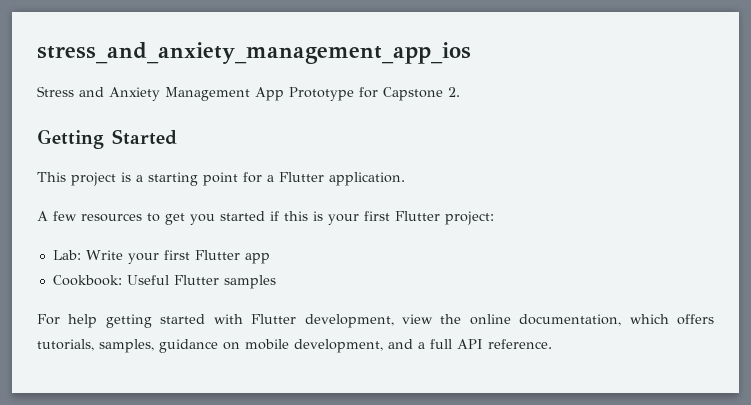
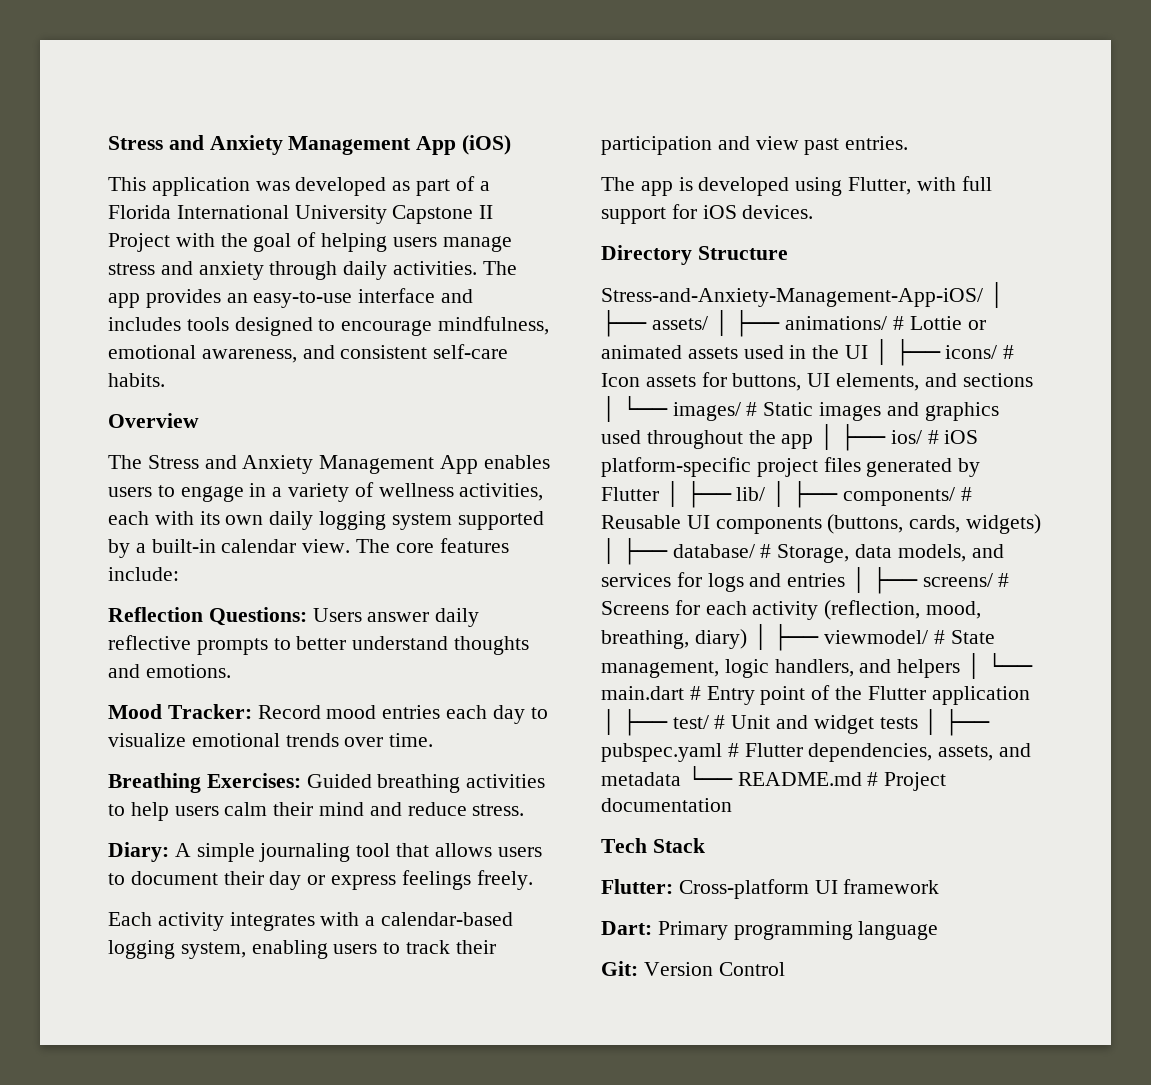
[37,42,471,64] [37,86,460,101] [37,129,177,149] [37,172,405,186] [37,211,494,225] [52,250,270,264] [52,275,276,289] [37,314,714,328] [37,339,552,353] stress_and_anxiety_management_app_ios // Stress and Anxiety Management App Prototype for Capstone 2. // Getting Started // This project is a starting point for a Flutter application. // A few resources to get you started if this is your first Flutter project: // Lab: Write your first Flutter app // Cookbook: Useful Flutter samples // For help getting started with Flutter development, view the online documentation, which offers tutorials, samples, guidance on mobile development, and a full API reference. -> [108,135,512,155] [108,176,490,196] [108,205,494,224] [108,232,512,252] [108,261,517,280] [108,288,474,308] [108,316,550,336] [108,344,509,363] [108,373,165,387] [108,413,199,428] [108,455,550,474] [108,482,544,502] [108,511,544,530] [108,538,509,558] [108,567,179,581] [108,607,480,627] [108,635,530,655] [108,664,231,678] [108,704,548,724] [108,733,434,747] [108,773,546,793] [108,802,525,821] [108,842,542,862] [108,870,533,890] [108,912,514,931] [108,940,496,959] [601,136,909,155] [601,176,992,196] [601,204,814,224] [601,245,788,265] [601,282,1004,308] [601,310,986,337] [601,339,1015,366] [601,372,1033,391] [601,396,999,422] [601,424,979,451] [601,457,981,477] [601,481,972,508] [601,514,1042,534] [601,538,1004,565] [601,567,1010,594] [601,600,982,620] [601,624,995,651] [601,653,1033,679] [601,685,1030,705] [601,709,991,736] [601,743,1032,762] [601,766,947,791] [601,798,732,812] [601,838,705,853] [601,879,940,899] [601,921,939,940] [601,961,785,976] Stress and Anxiety Management App (iOS) // This application was developed as part of a Florida International University Capstone II Project with the goal of helping users manage stress and anxiety through daily activities. The app provides an easy-to-use interface and includes tools designed to encourage mindfulness, emotional awareness, and consistent self‑care habits. // Overview // The Stress and Anxiety Management App enables users to engage in a variety of wellness activities, each with its own daily logging system supported by a built‑in calendar view. The core features include: // Reflection Questions: Users answer daily reflective prompts to better understand thoughts and emotions. // Mood Tracker: Record mood entries each day to visualize emotional trends over time. // Breathing Exercises: Guided breathing activities to help users calm their mind and reduce stress. // Diary: A simple journaling tool that allows users to document their day or express feelings freely. // Each activity integrates with a calendar-based logging system, enabling users to track their participation and view past entries. // The app is developed using Flutter, with full support for iOS devices. // Directory Structure // Stress-and-Anxiety-Management-App-iOS/ │ ├── assets/ │ ├── animations/ # Lottie or animated assets used in the UI │ ├── icons/ # Icon assets for buttons, UI elements, and sections │ └── images/ # Static images and graphics used throughout the app │ ├── ios/ # iOS platform-specific project files generated by Flutter │ ├── lib/ │ ├── components/ # Reusable UI components (buttons, cards, widgets) │ ├── database/ # Storage, data models, and services for logs and entries │ ├── screens/ # Screens for each activity (reflection, mood, breathing, diary) │ ├── viewmodel/ # State management, logic handlers, and helpers │ └── main.dart # Entry point of the Flutter application │ ├── test/ # Unit and widget tests │ ├── pubspec.yaml # Flutter dependencies, assets, and metadata └── README.md # Project documentation // Tech Stack // Flutter: Cross‑platform UI framework // Dart: Primary programming language // Git: Version Control

